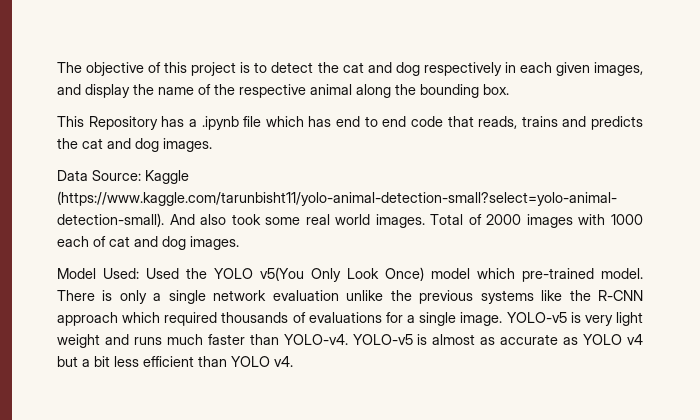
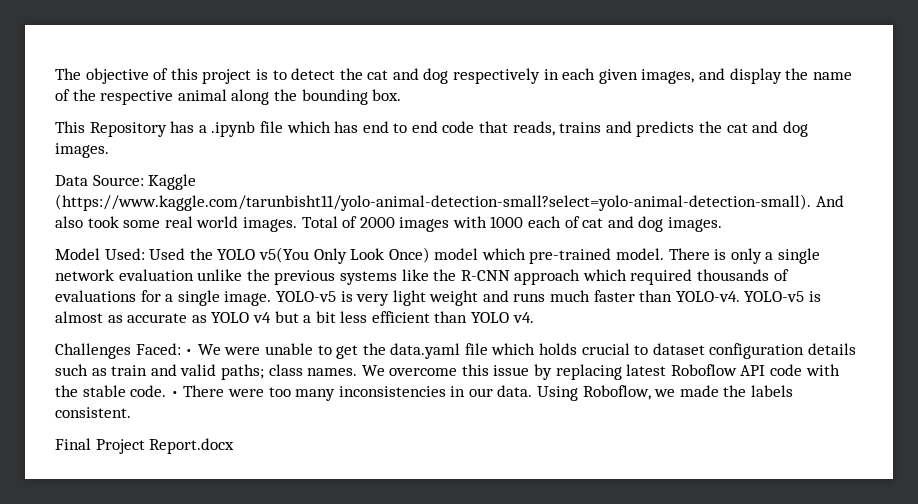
(293, 361) none -> [55,343,857,359] [55,364,840,380] [55,385,794,401] [55,407,131,418] [55,438,235,454] // Challenges Faced: • We were unable to get the data.yaml file which holds crucial to dataset configuration details such as train and valid paths; class names. We overcome this issue by replacing latest Roboflow API code with the stable code. • There were too many inconsistencies in our data. Using Roboflow, we made the labels consistent. // Final Project Report.docx

